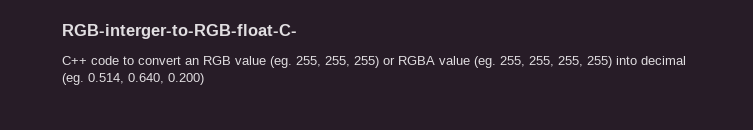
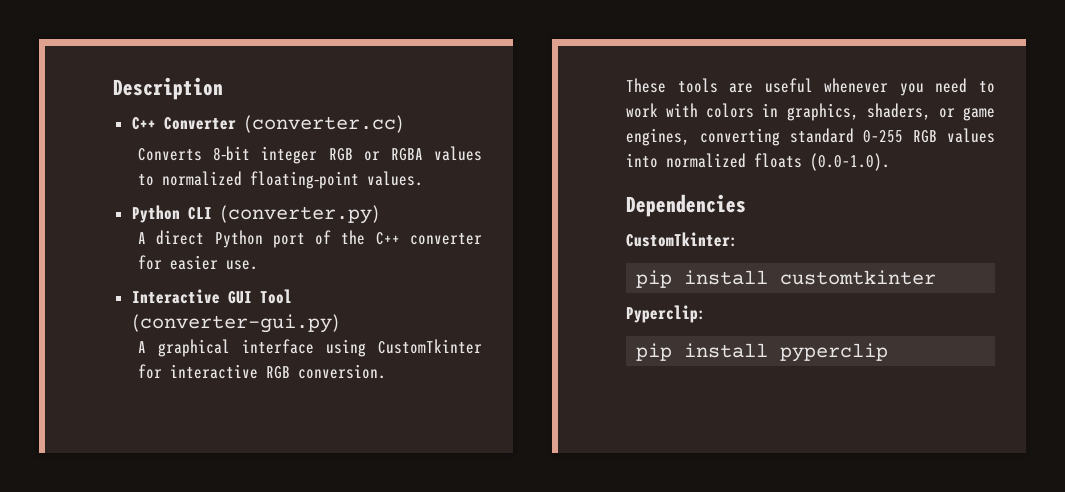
[62,24,297,39] [62,56,686,68] [62,73,204,85] RGB-interger-to-RGB-float-C- // C++ code to convert an RGB value (eg. 255, 255, 255) or RGBA value (eg. 255, 255, 255, 255) into decimal (eg. 0.514, 0.640, 0.200) -> [113,77,223,100] [131,115,404,133] [137,146,482,164] [137,171,423,189] [131,205,380,224] [137,230,482,248] [137,255,258,270] [131,289,292,304] [131,314,340,333] [137,339,482,357] [137,364,386,379] [626,78,995,96] [626,103,995,121] [626,128,995,146] [626,153,890,171] [626,194,746,217] [626,232,738,247] [636,270,937,288] [626,305,706,323] [636,343,889,362] Description // C++ Converter (converter.cc) // Converts 8‑bit integer RGB or RGBA values to normalized floating‑point values. // Python CLI (converter.py) // A direct Python port of the C++ converter for easier use. // Interactive GUI Tool (converter‑gui.py) // A graphical interface using CustomTkinter for interactive RGB conversion. // These tools are useful whenever you need to work with colors in graphics, shaders, or game engines, converting standard 0–255 RGB values into normalized floats (0.0–1.0). // Dependencies // CustomTkinter: // pip install customtkinter // Pyperclip: // pip install pyperclip

